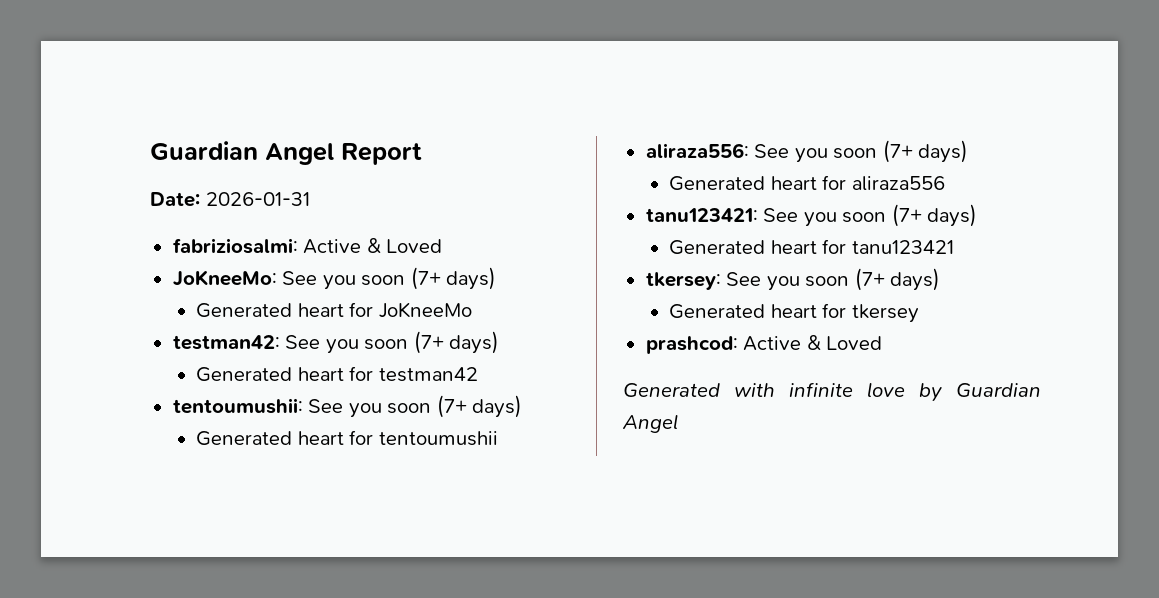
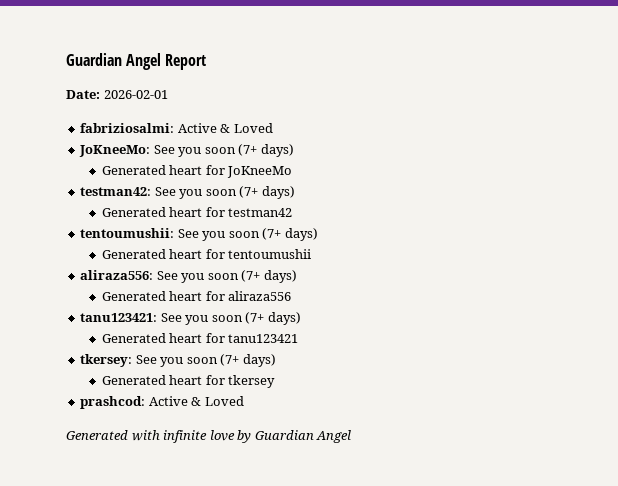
[205,192,310,206] 2026-01-31 -> [103,90,168,99] 2026-02-01

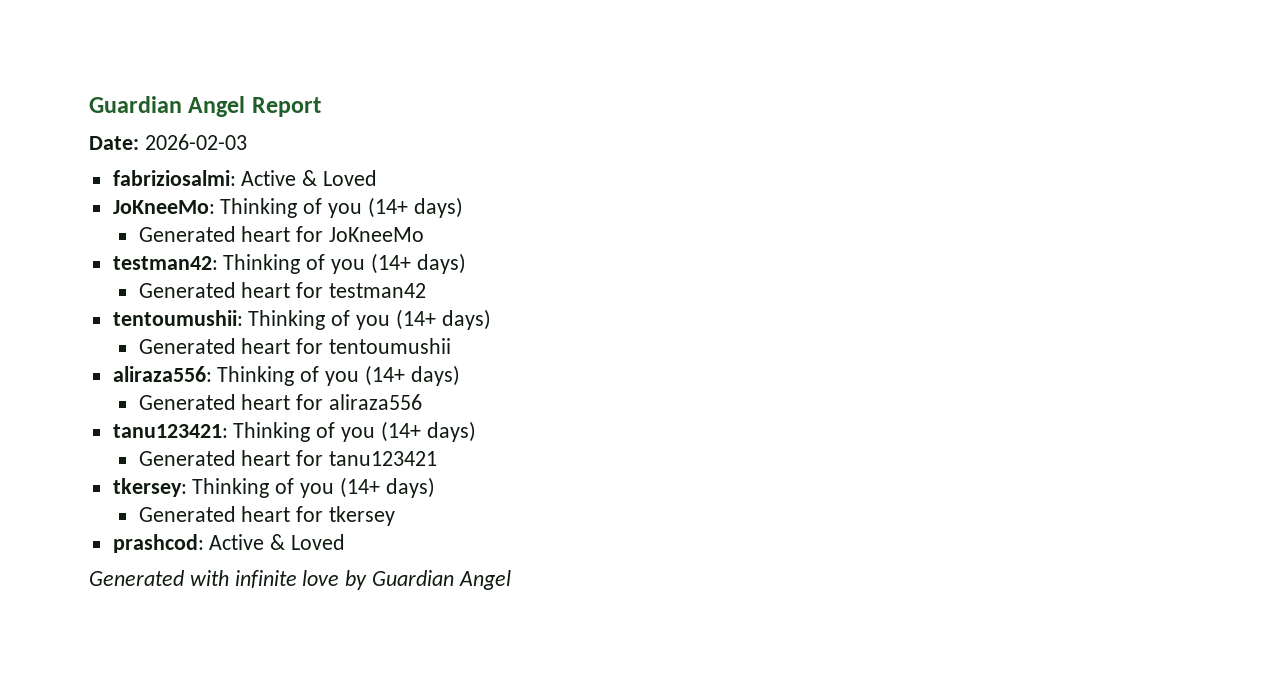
[103,90,168,99] 2026-02-01 -> [144,134,247,150] 2026-02-03
[153,144,258,157] See you soon (7+ -> [220,197,408,218] Thinking of you (14+
[154,186,259,199] See you soon (7+ -> [223,253,411,274] Thinking of you (14+
[177,228,282,241] See you soon (7+ -> [248,309,436,330] Thinking of you (14+
[156,270,261,283] See you soon (7+ -> [217,365,405,386] Thinking of you (14+
[160,312,265,325] See you soon (7+ -> [233,421,421,442] Thinking of you (14+
[135,354,240,367] See you soon (7+ -> [192,477,380,498] Thinking of you (14+

